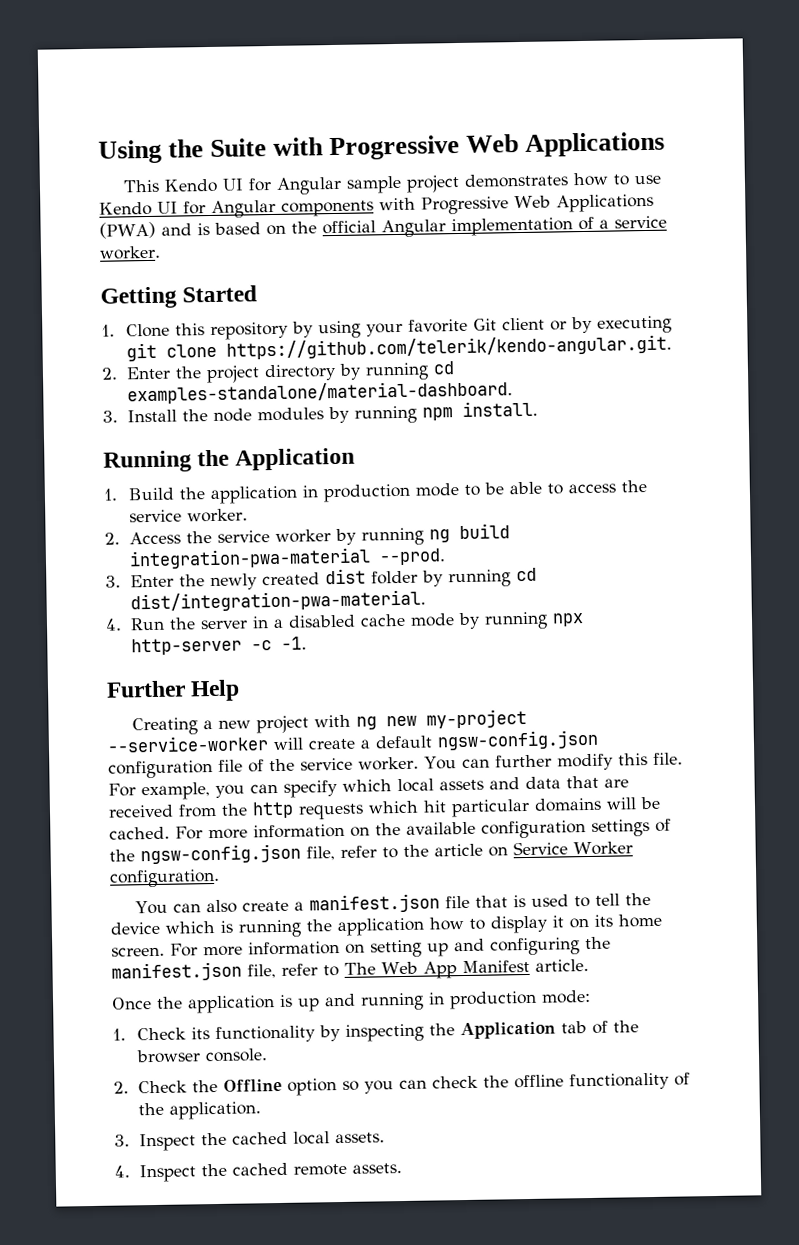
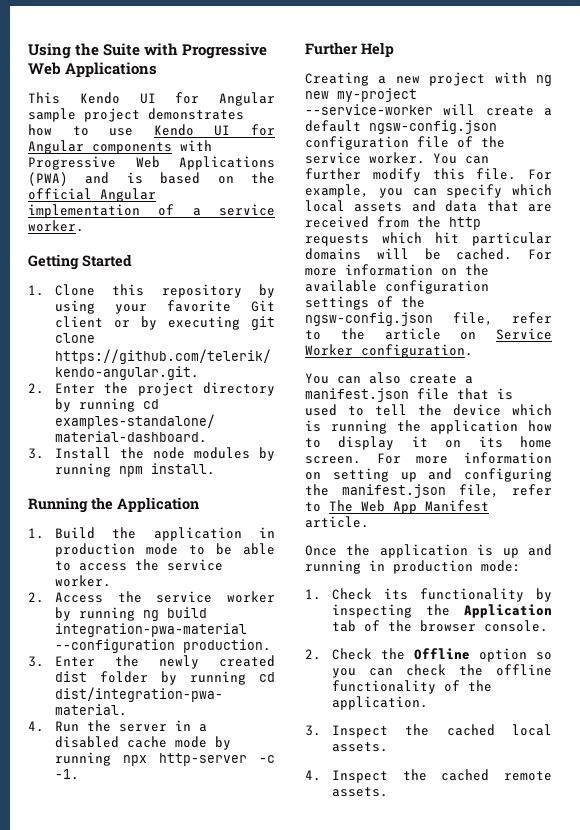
[378,548,446,566] --prod. -> [54,639,271,653] --configuration production.

